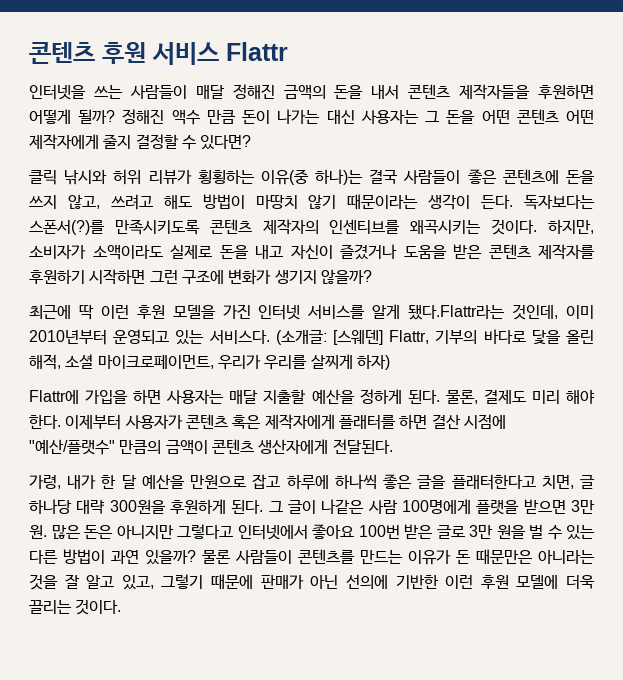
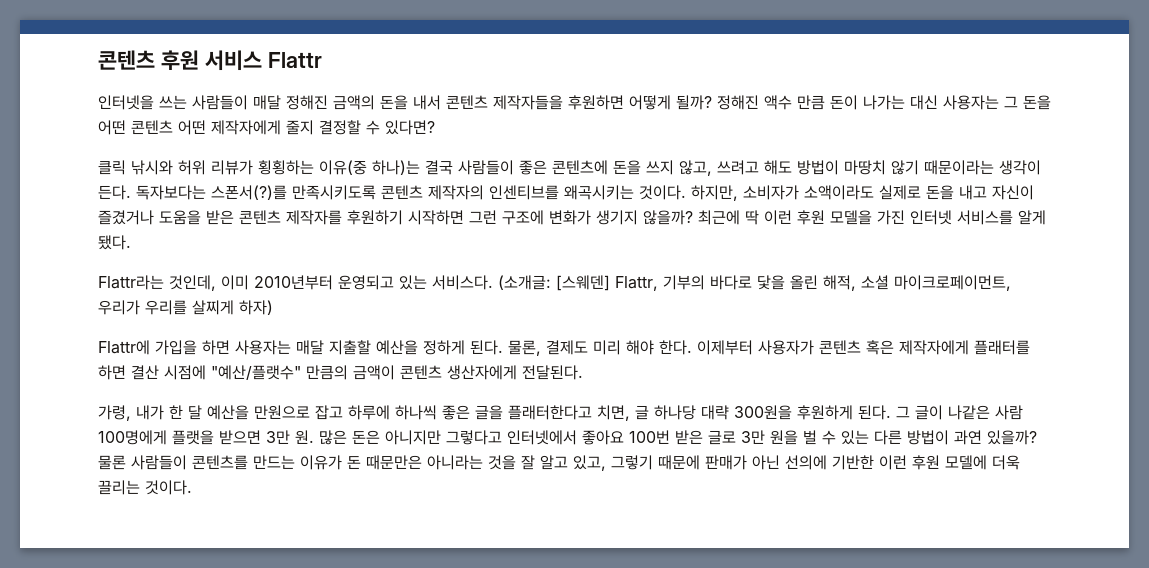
(372, 276) // -> (693, 217) none
[408,305,506,320] 됐다.Flattr라는 -> [98,235,131,250] [98,275,164,290] 됐다. // Flattr라는

